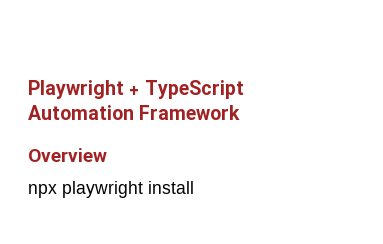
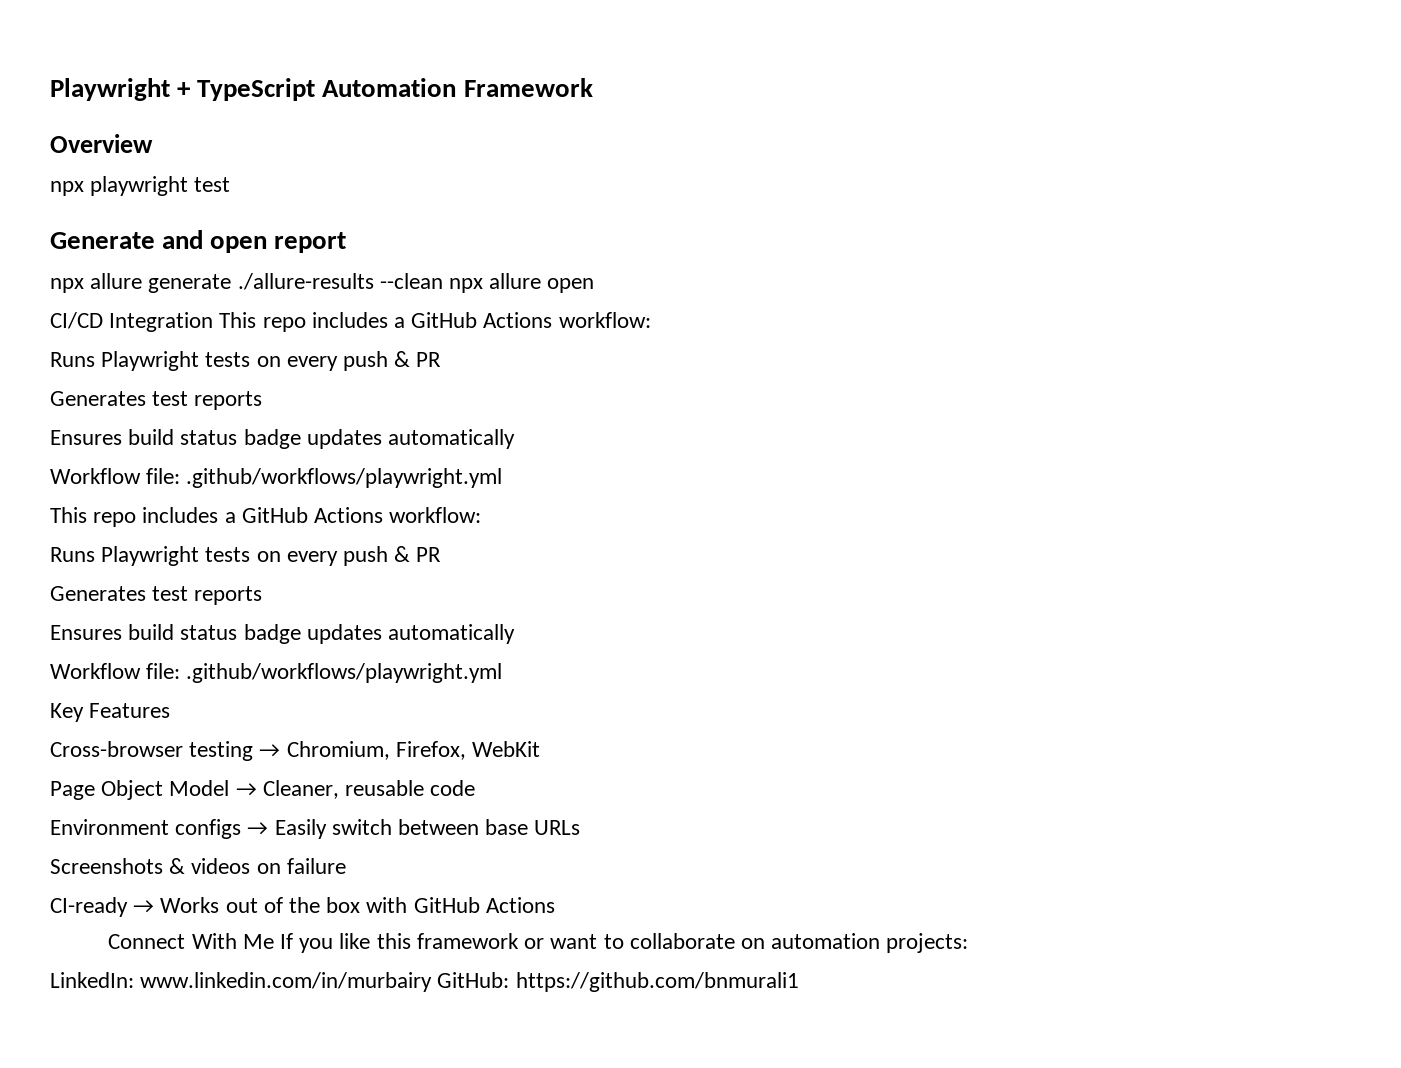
[148,181,194,194] install -> [194,177,231,192] [50,230,347,253] [50,273,595,293] [50,312,651,332] [50,351,442,371] [50,391,263,410] [50,429,516,449] [50,468,503,488] [50,507,482,527] [50,546,442,566] [50,586,263,605] [50,624,516,644] [50,663,503,683] [50,703,171,722] [50,741,541,761] [50,780,476,800] [50,819,581,839] [50,858,346,874] [50,897,555,917] [108,933,969,953] [50,972,799,992] test // Generate and open report // npx allure generate ./allure-results --clean npx allure open // CI/CD Integration This repo includes a GitHub Actions workflow: // Runs Playwright tests on every push & PR // Generates test reports // Ensures build status badge updates automatically // Workflow file: .github/workflows/playwright.yml // This repo includes a GitHub Actions workflow: // Runs Playwright tests on every push & PR // Generates test reports // Ensures build status badge updates automatically // Workflow file: .github/workflows/playwright.yml // Key Features // Cross-browser testing → Chromium, Firefox, WebKit // Page Object Model → Cleaner, reusable code // Environment configs → Easily switch between base URLs // Screenshots & videos on failure // CI-ready → Works out of the box with GitHub Actions // Connect With Me If you like this framework or want to collaborate on automation projects: // LinkedIn: www.linkedin.com/in/murbairy GitHub: https://github.com/bnmurali1

